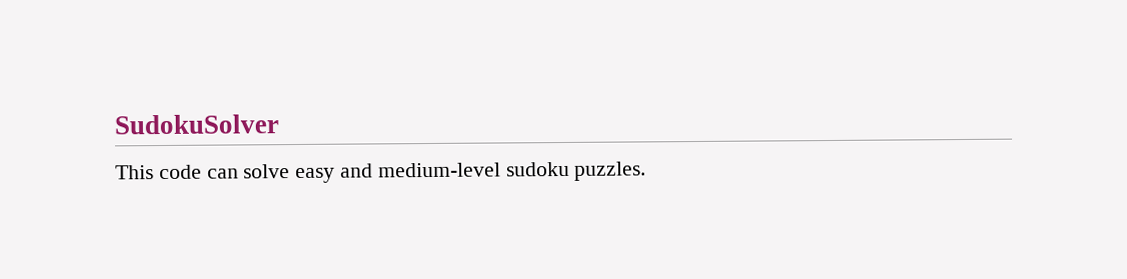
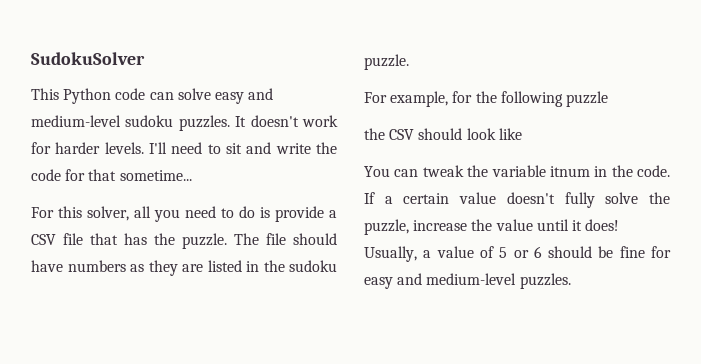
(154, 172) none -> [63,88,112,104] Python
(647, 171) none -> [235,115,338,127] [31,142,338,154] [31,169,192,181] [31,206,337,222] [31,233,337,249] [31,260,337,276] [364,54,409,70] [364,91,608,107] [364,128,522,140] [364,165,670,177] [364,192,670,208] [364,219,620,235] [364,246,671,262] [364,273,571,289] It doesn't work for harder levels. I'll need to sit and write the code for that sometime... // For this solver, all you need to do is provide a CSV file that has the puzzle. The file should have numbers as they are listed in the sudoku puzzle. // For example, for the following puzzle // the CSV should look like // You can tweak the variable itnum in the code. If a certain value doesn't fully solve the puzzle, increase the value until it does! Usually, a value of 5 or 6 should be fine for easy and medium-level puzzles.

